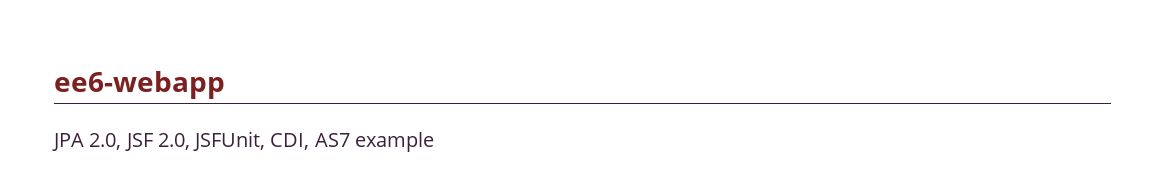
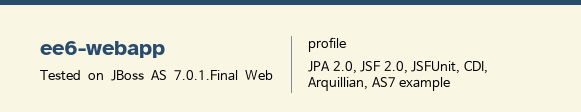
(225, 85) none -> [40,70,273,81] [308,37,346,52] // Tested on JBoss AS 7.0.1.Final Web profile
(310, 141) none -> [308,77,368,91] Arquillian,

